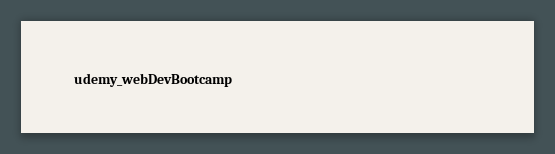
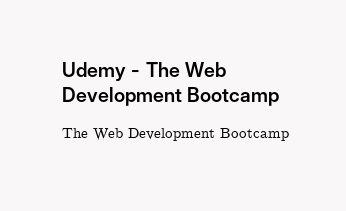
[74,73,232,87] udemy_webDevBootcamp -> [62,62,226,81] [62,87,280,106] [62,128,289,141] Udemy - The Web Development Bootcamp // The Web Development Bootcamp

